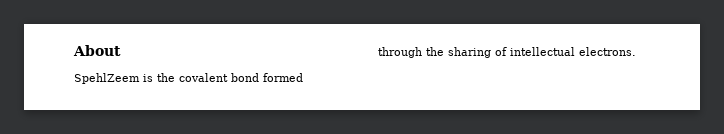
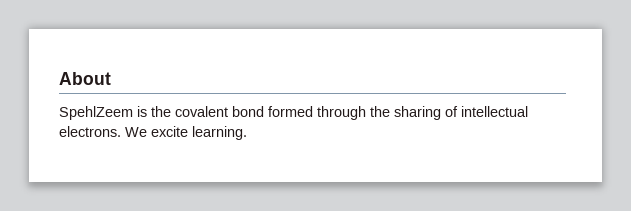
(636, 51) none -> [125,126,247,140] We excite learning.

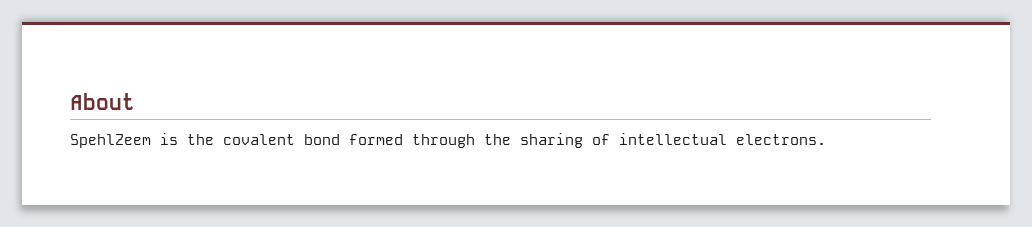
[125,126,247,140] We excite learning. -> (826, 139) none

